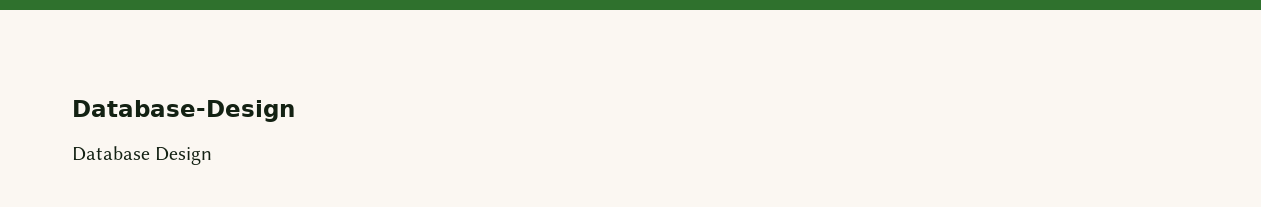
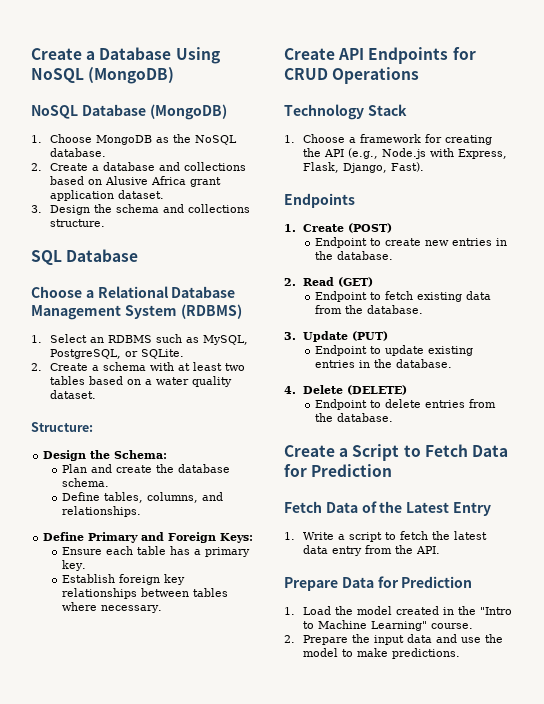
[72,100,295,122] [72,146,213,165] Database-Design // Database Design -> [31,47,220,64] [31,67,175,84] [31,104,227,120] [31,134,237,145] [49,148,106,157] [31,162,246,171] [49,176,221,187] [49,190,164,201] [31,204,250,215] [49,219,105,227] [31,249,139,265] [31,286,236,298] [31,304,242,320] [31,334,248,345] [49,349,184,359] [31,362,245,371] [49,376,232,387] [49,390,96,399] [31,422,93,432] [43,450,168,461] [61,464,230,473] [61,478,109,487] [61,492,223,503] [61,506,141,517] [43,532,254,543] [61,546,250,557] [61,560,86,571] [61,574,185,585] [61,588,228,599] [61,602,162,613] [284,47,476,64] [284,67,420,84] [284,104,407,120] [284,134,492,145] [302,148,507,159] [302,162,424,173] [284,193,355,208] [284,223,392,233] [314,237,507,248] [314,251,393,260] [284,277,373,287] [314,291,491,302] [314,305,423,314] [284,331,388,342] [314,345,473,356] [314,359,452,368] [284,385,407,395] [314,399,496,410] [314,413,393,422] [284,444,508,461] [284,464,393,477] [284,501,491,516] [284,531,487,542] [302,545,440,556] [284,576,473,591] [284,606,512,615] [302,620,473,631] [284,634,503,645] [302,648,460,659] Create a Database Using NoSQL (MongoDB) // NoSQL Database (MongoDB) // 1. Choose MongoDB as the NoSQL database. // 2. Create a database and collections based on Alusive Africa grant application dataset. // 3. Design the schema and collections structure. // SQL Database // Choose a Relational Database Management System (RDBMS) // 1. Select an RDBMS such as MySQL, PostgreSQL, or SQLite. // 2. Create a schema with at least two tables based on a water quality dataset. // Structure: // Design the Schema: // Plan and create the database schema. // Define tables, columns, and relationships. // Define Primary and Foreign Keys: // Ensure each table has a primary key. // Establish foreign key relationships between tables where necessary. // Create API Endpoints for CRUD Operations // Technology Stack // 1. Choose a framework for creating the API (e.g., Node.js with Express, Flask, Django, Fast). // Endpoints // 1. Create (POST) // Endpoint to create new entries in the database. // 2. Read (GET) // Endpoint to fetch existing data from the database. // 3. Update (PUT) // Endpoint to update existing entries in the database. // 4. Delete (DELETE) // Endpoint to delete entries from the database. // Create a Script to Fetch Data for Prediction // Fetch Data of the Latest Entry // 1. Write a script to fetch the latest data entry from the API. // Prepare Data for Prediction // 1. Load the model created in the "Intro to Machine Learning" course. // 2. Prepare the input data and use the model to make predictions.

